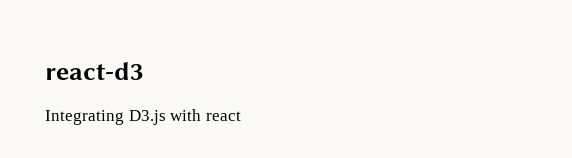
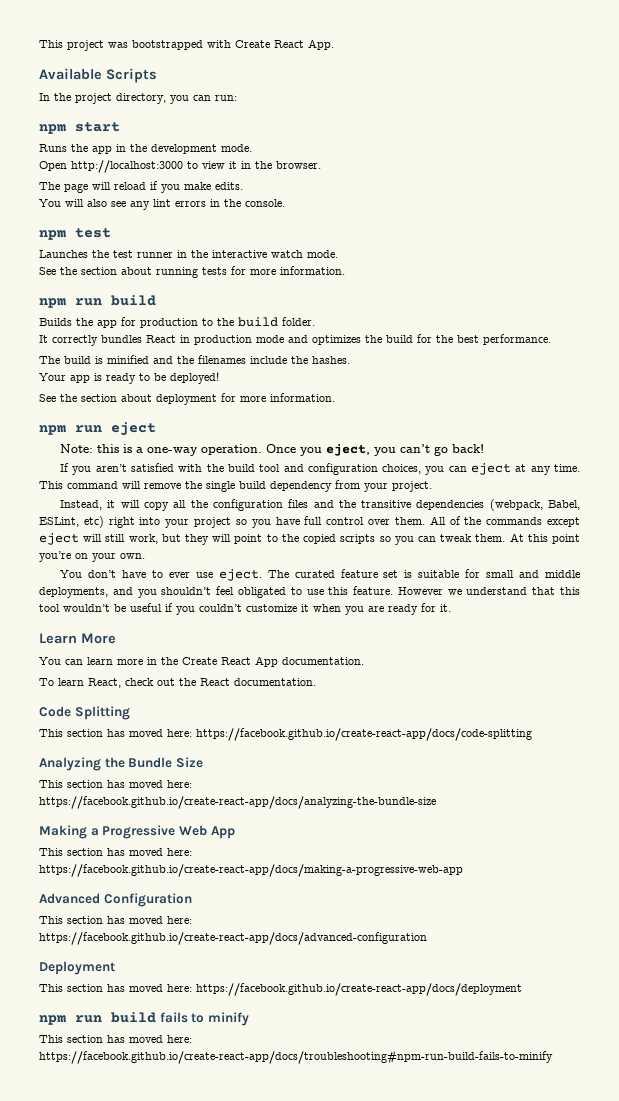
[45,62,144,80] [45,109,241,125] react-d3 // Integrating D3.js with react -> [39,39,334,51] [39,68,157,83] [39,93,237,104] [39,122,120,134] [39,144,252,154] [39,160,321,173] [39,181,243,193] [39,199,285,210] [39,228,111,240] [39,250,338,258] [39,266,345,278] [39,295,156,308] [39,317,315,328] [39,334,551,346] [39,355,350,364] [39,372,219,384] [39,393,335,405] [39,422,156,436] [60,444,485,456] [60,463,580,475] [39,480,432,492] [60,499,580,511] [39,516,580,528] [39,533,581,545] [39,551,145,562] [60,569,580,581] [39,586,580,598] [39,603,451,615] [39,633,116,644] [39,656,364,667] [39,678,316,688] [39,706,130,720] [39,728,532,741] [39,757,203,771] [39,780,192,788] [39,796,436,809] [39,825,235,839] [39,848,192,856] [39,864,463,877] [39,893,192,907] [39,916,192,924] [39,932,427,945] [39,961,115,975] [39,983,522,996] [39,1012,249,1026] [39,1035,192,1043] [39,1050,553,1064] This project was bootstrapped with Create React App. // Available Scripts // In the project directory, you can run: // npm start // Runs the app in the development mode. // Open http://localhost:3000 to view it in the browser. // The page will reload if you make edits. // You will also see any lint errors in the console. // npm test // Launches the test runner in the interactive watch mode. // See the section about running tests for more information. // npm run build // Builds the app for production to the build folder. // It correctly bundles React in production mode and optimizes the build for the best performance. // The build is minified and the filenames include the hashes. // Your app is ready to be deployed! // See the section about deployment for more information. // npm run eject // Note: this is a one-way operation. Once you eject, you can’t go back! // If you aren’t satisfied with the build tool and configuration choices, you can eject at any time. This command will remove the single build dependency from your project. // Instead, it will copy all the configuration files and the transitive dependencies (webpack, Babel, ESLint, etc) right into your project so you have full control over them. All of the commands except eject will still work, but they will point to the copied scripts so you can tweak them. At this point you’re on your own. // You don’t have to ever use eject. The curated feature set is suitable for small and middle deployments, and you shouldn’t feel obligated to use this feature. However we understand that this tool wouldn’t be useful if you couldn’t customize it when you are ready for it. // Learn More // You can learn more in the Create React App documentation. // To learn React, check out the React documentation. // Code Splitting // This section has moved here: https://facebook.github.io/create-react-app/docs/code-splitting // Analyzing the Bundle Size // This section has moved here: https://facebook.github.io/create-react-app/docs/analyzing-the-bundle-size // Making a Progressive Web App // This section has moved here: https://facebook.github.io/create-react-app/docs/making-a-progressive-web-app // Advanced Configuration // This section has moved here: https://facebook.github.io/create-react-app/docs/advanced-configuration // Deployment // This section has moved here: https://facebook.github.io/create-react-app/docs/deployment // npm run build fails to minify // This section has moved here: https://facebook.github.io/create-react-app/docs/troubleshooting#npm-run-build-fails-to-minify

